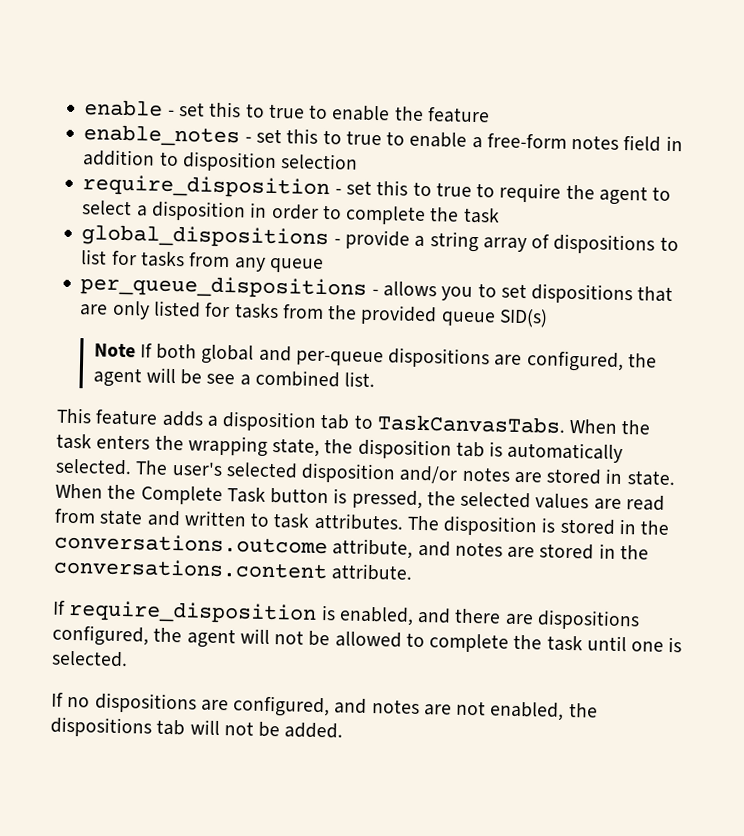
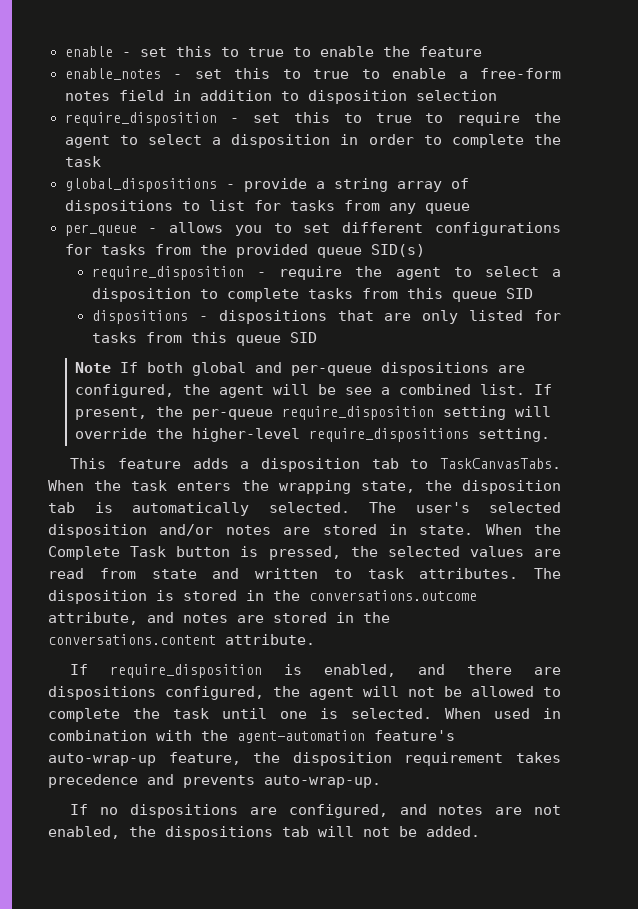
[80,274,368,300] per_queue_dispositions -> [64,224,137,236] per_queue
(527, 291) none -> [342,222,561,236] [64,244,425,258] [91,266,561,280] [91,288,533,302] [91,310,208,324] different configurations for tasks from the provided queue SID(s) // require_disposition - require the agent to select a disposition to complete tasks from this queue SID // dispositions -
[327,304,548,328] the provided queue SID(s) -> [190,332,317,346] this queue SID
(376, 379) none -> [534,384,553,395] [75,406,552,420] [75,428,551,442] If present, the per-queue require_disposition setting will override the higher-level require_dispositions setting.
(128, 659) none -> [445,708,561,719] [48,730,455,743] [48,752,561,766] [48,774,381,788] When used in combination with the agent-automation feature's auto-wrap-up feature, the disposition requirement takes precedence and prevents auto-wrap-up.

